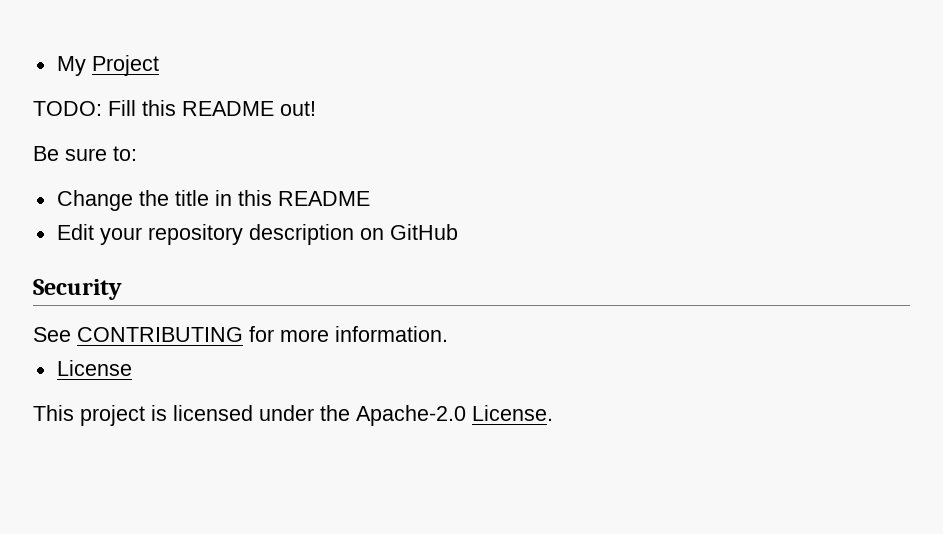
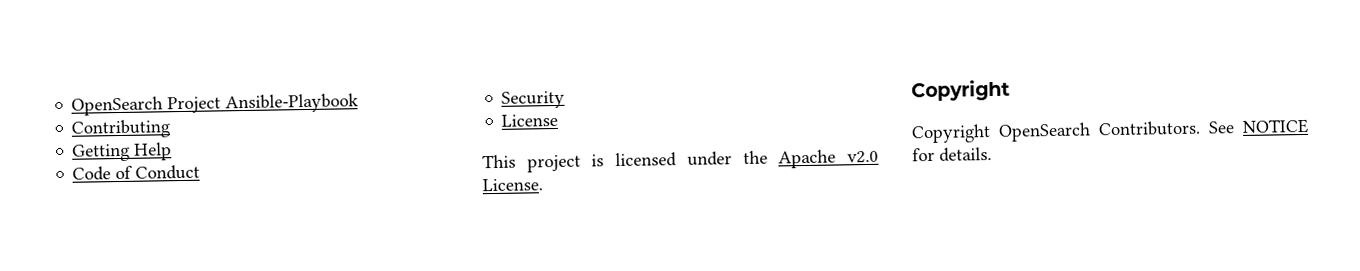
[56,56,86,76] My -> [71,96,164,116] OpenSearch
[33,100,316,116] [33,146,137,161] [56,190,370,211] [56,224,458,245] [33,279,122,300] [33,326,448,342] // TODO: Fill this README out! // Be sure to: // Change the title in this README // Edit your repository description on GitHub // Security // See CONTRIBUTING for more information. -> [225,93,360,114] [71,119,171,139] [72,142,173,162] [72,164,201,181] [501,90,566,109] Ansible-Playbook // Contributing // Getting Help // Code of Conduct // Security
[356,405,466,426] Apache-2.0 -> [778,149,879,169] Apache v2.0
(553, 413) none -> [911,79,1010,102] [911,118,1309,144] [912,147,992,162] // Copyright // Copyright OpenSearch Contributors. See NOTICE for details.

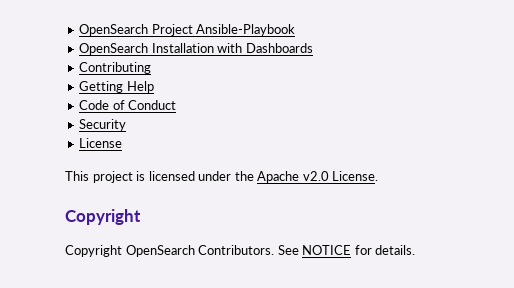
(360, 103) none -> [79,43,313,55] // OpenSearch Installation with Dashboards

